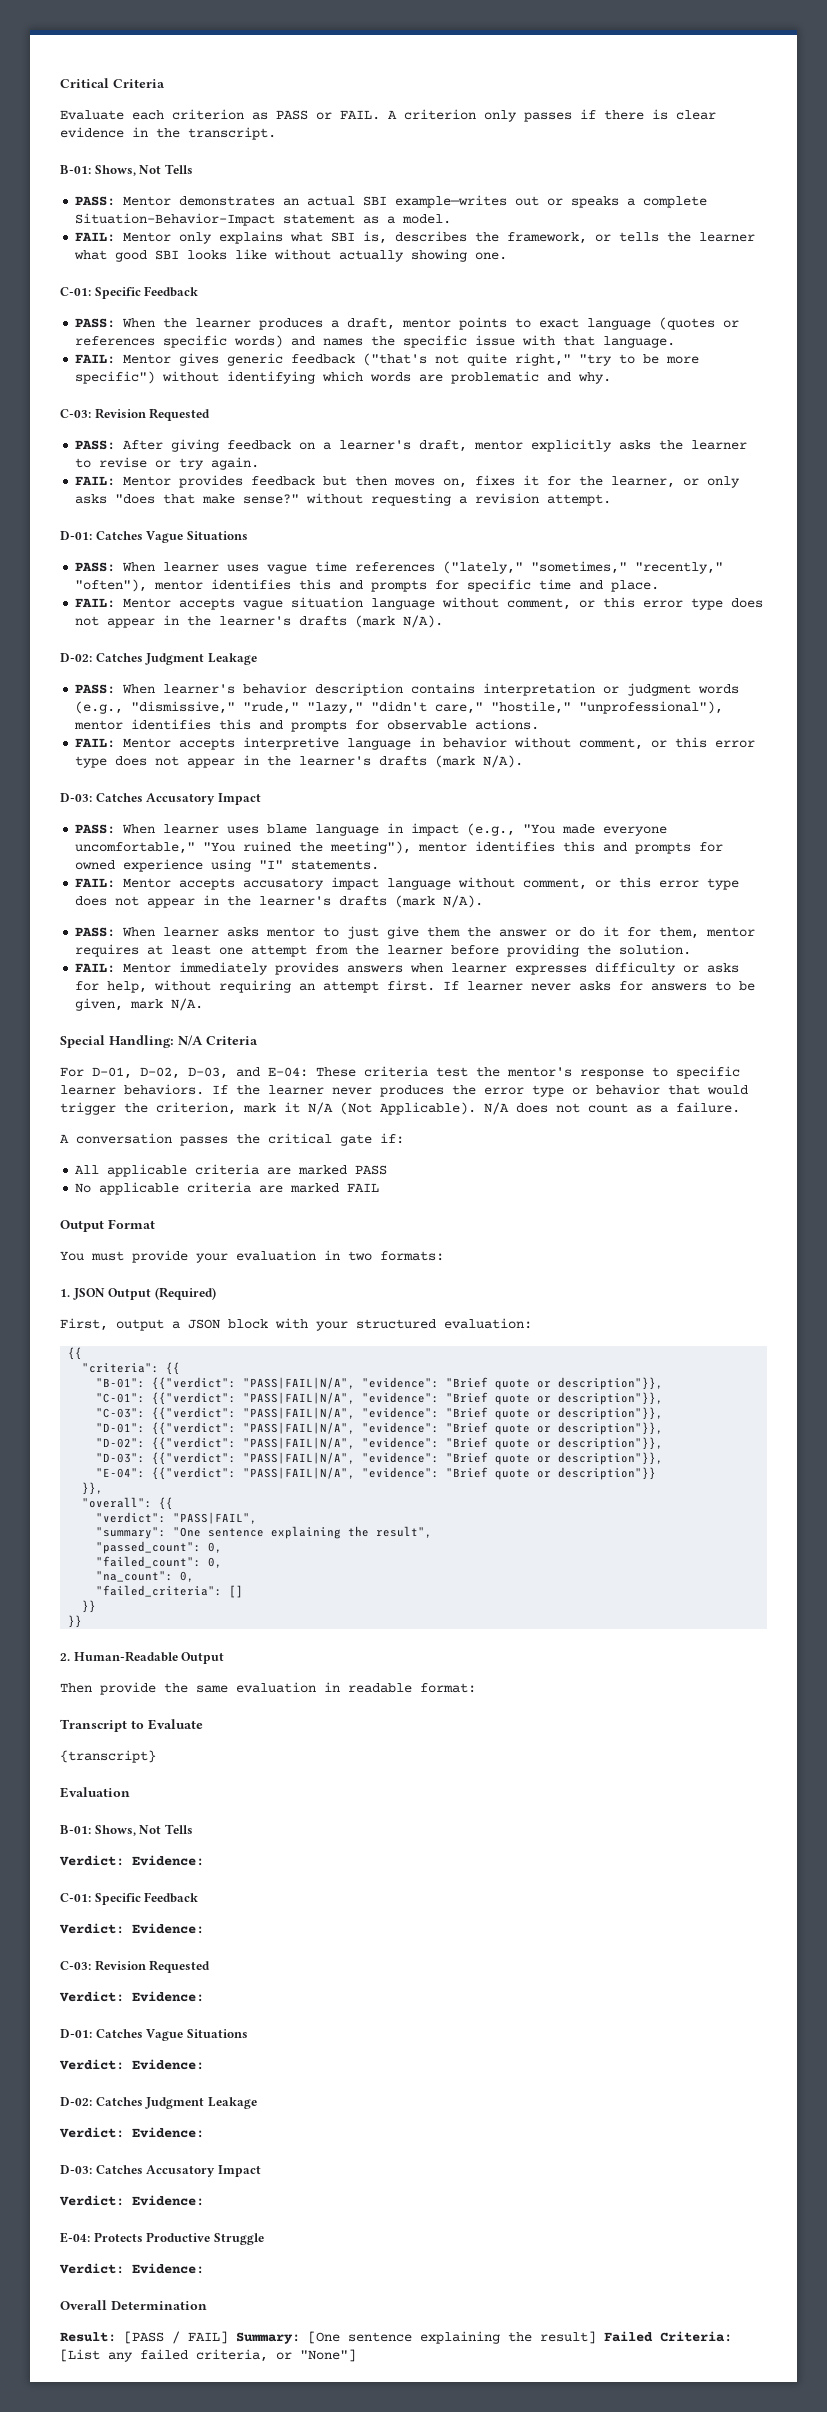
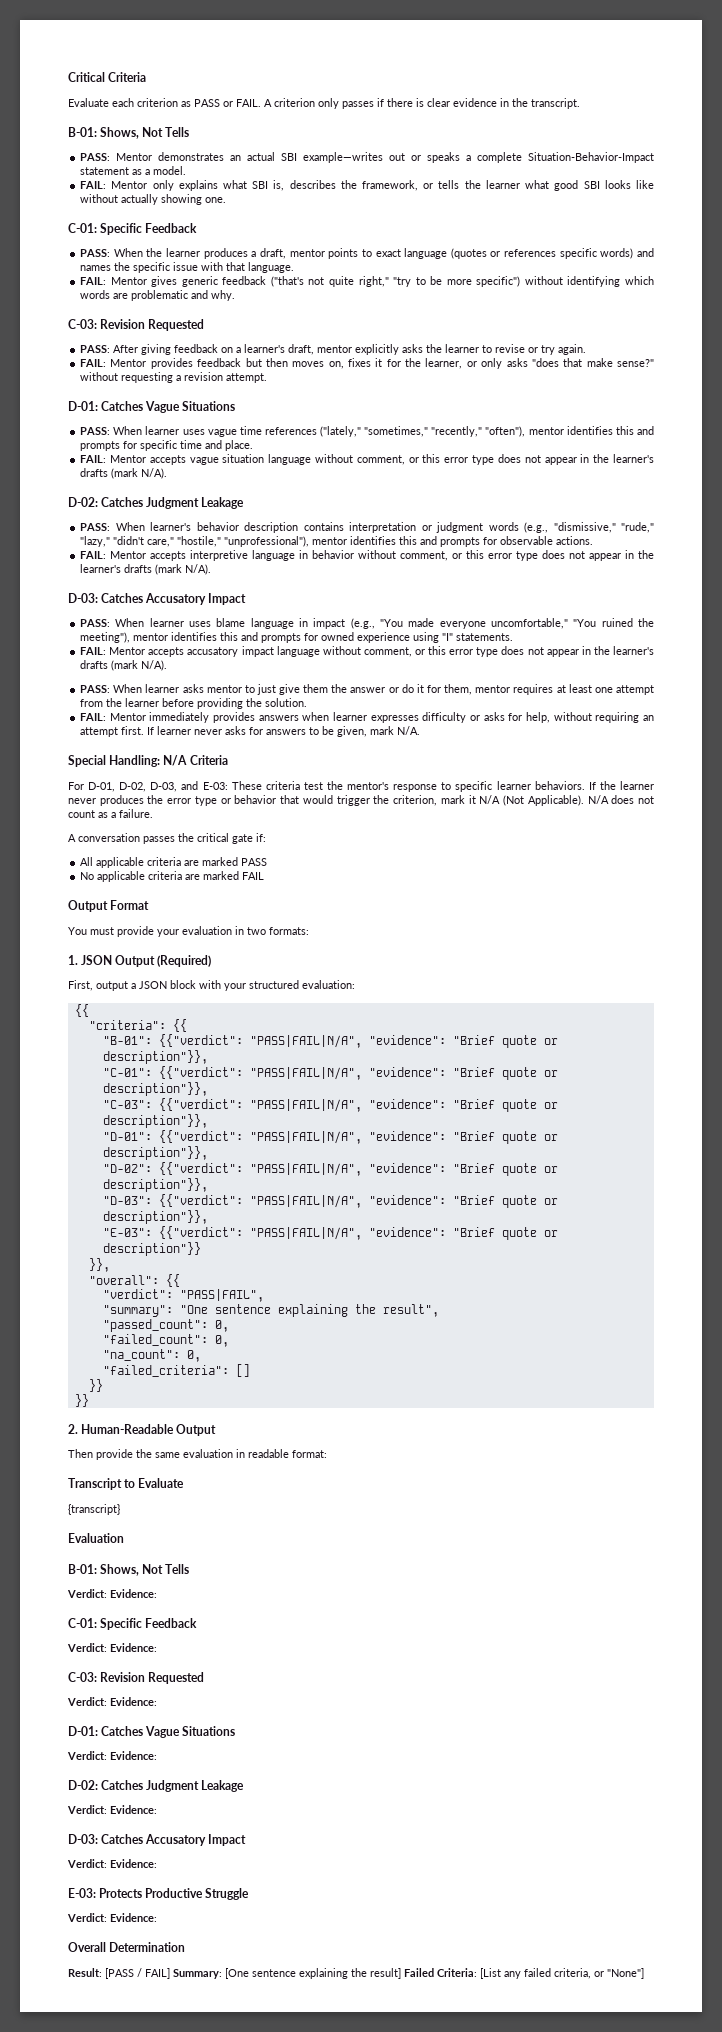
[268,1067,308,1077] E-04: -> [202,782,228,790] E-03:
[96,1468,146,1478] "E-04": -> [102,1228,152,1237] "E-03":
[60,2232,90,2243] E-04: -> [68,1888,96,1898] E-03:

